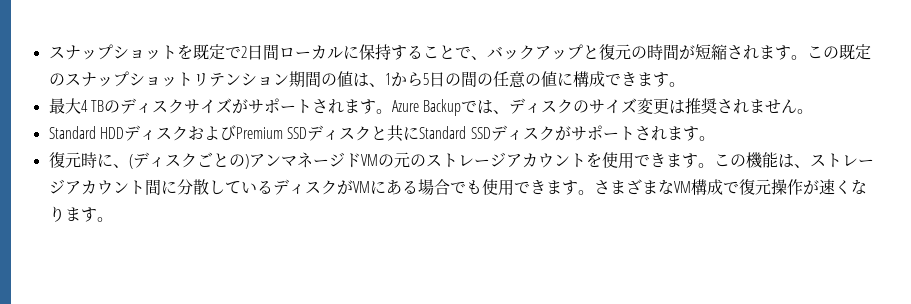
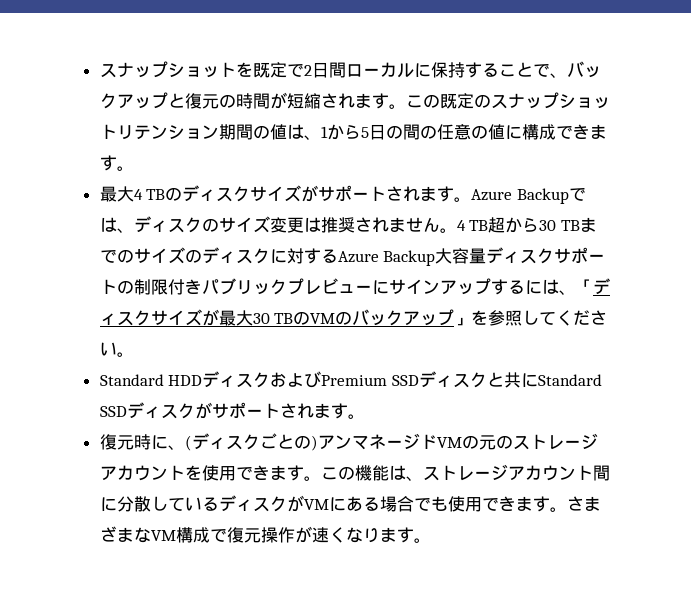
(814, 111) none -> [456,217,597,233] [99,247,606,266] [99,278,610,295] [99,309,608,326] [99,342,134,357] 4 TB超から30 TBまでのサイズのディスクに対するAzure Backup大容量ディスクサポートの制限付きパブリックプレビューにサインアップするには、「ディスクサイズが最大30 TBのVMのバックアップ」を参照してください。

